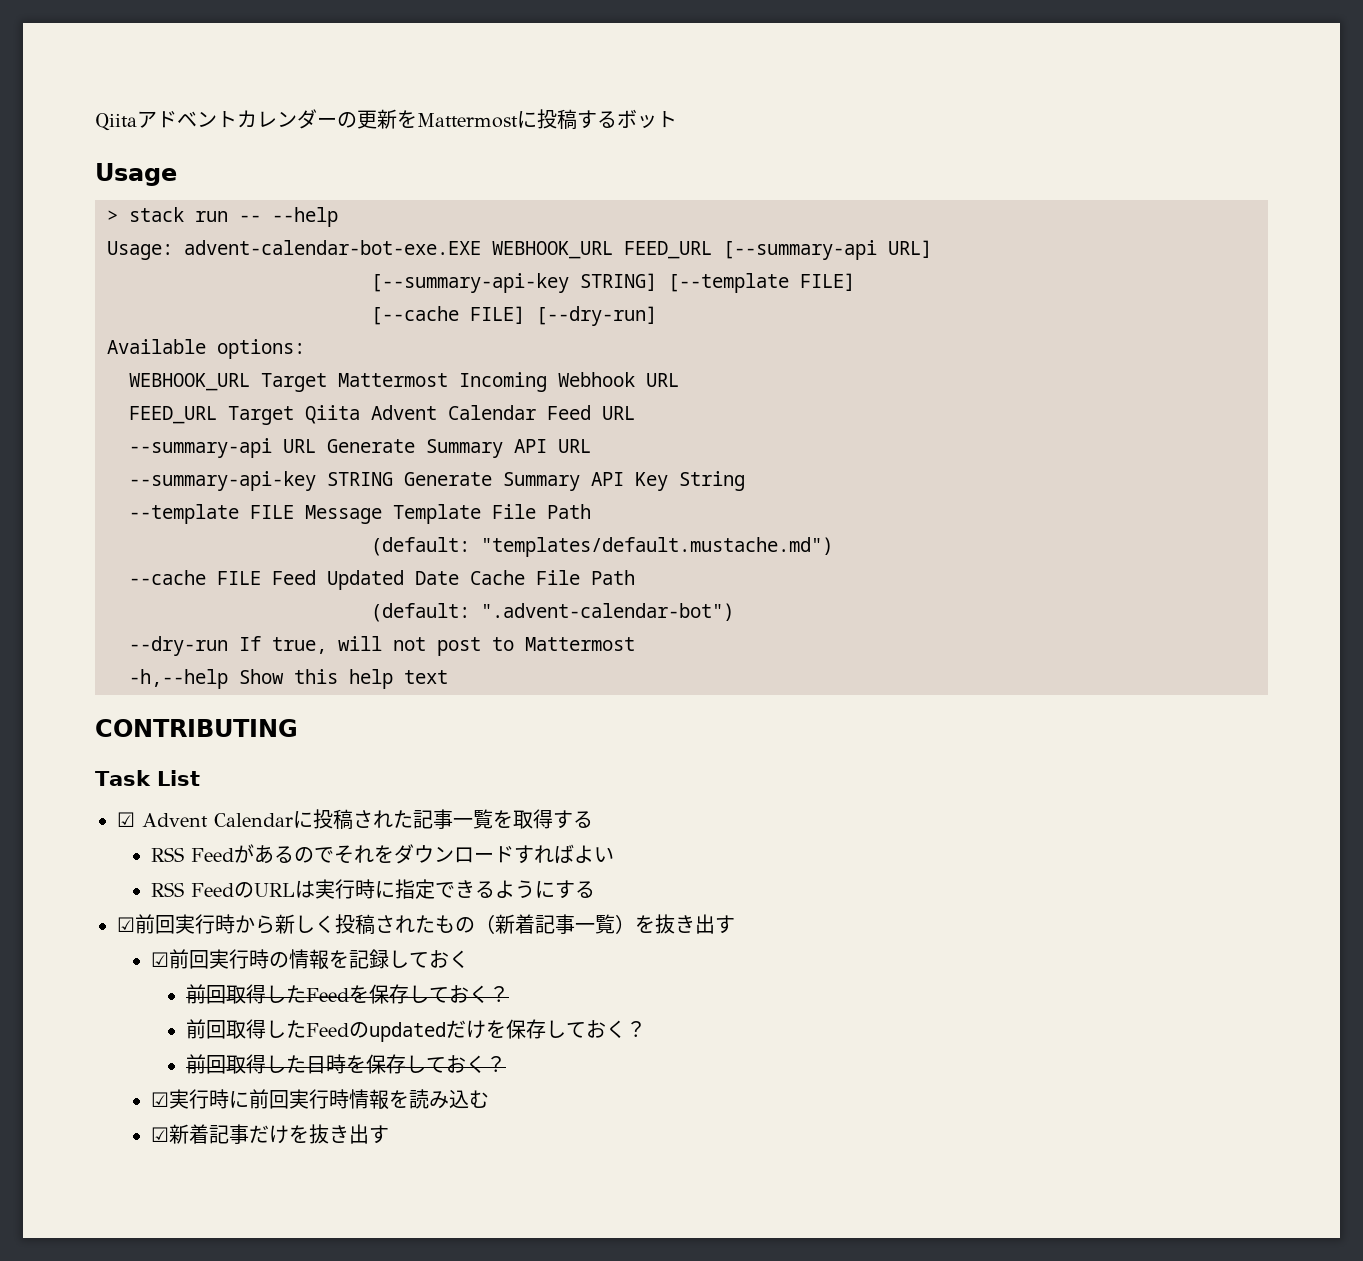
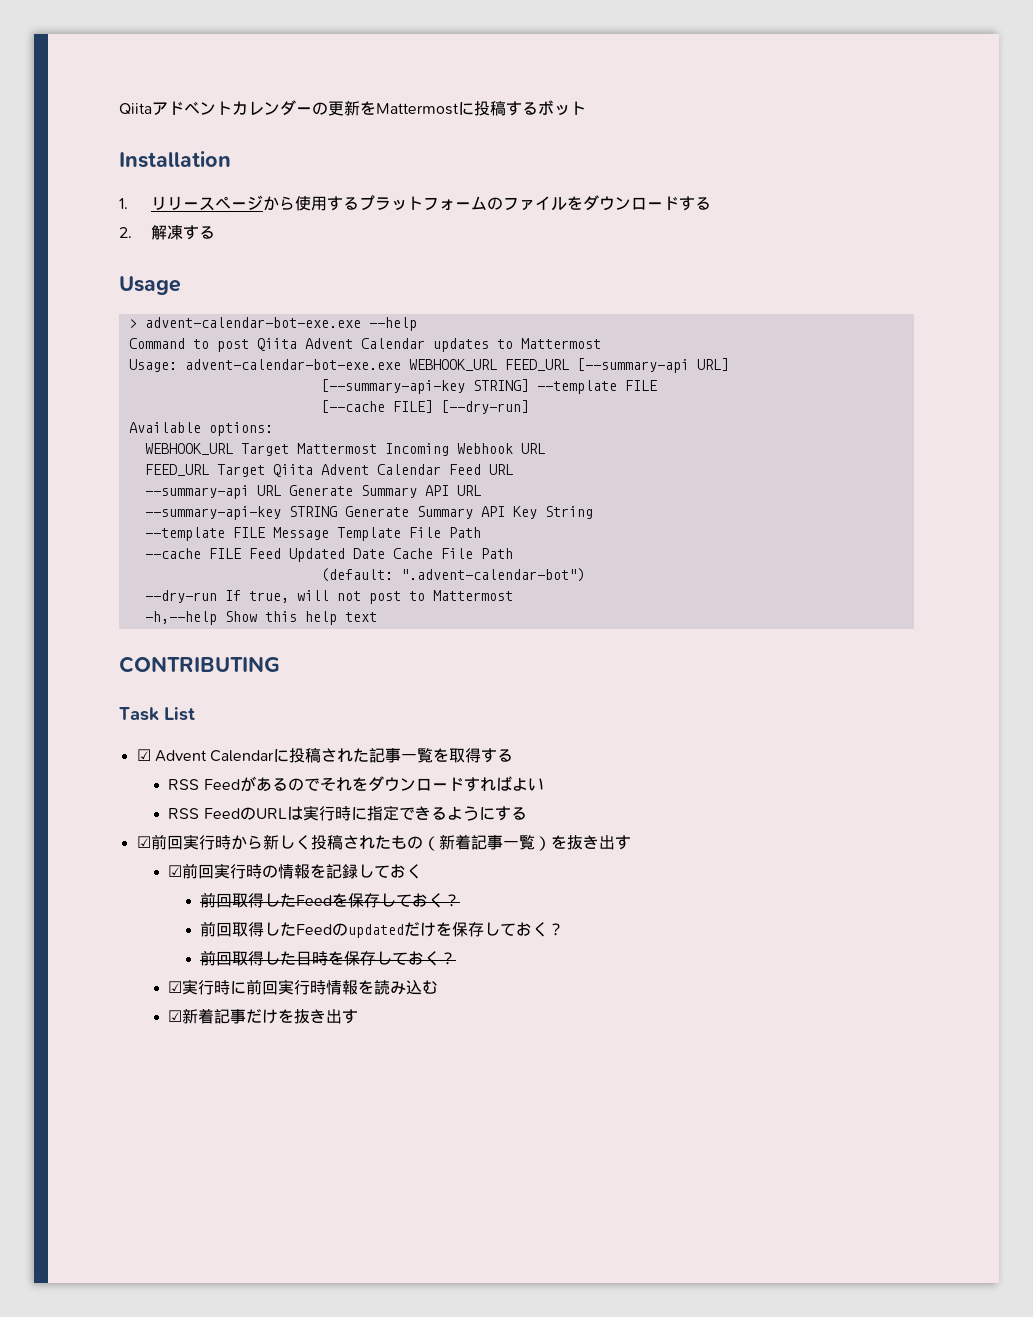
[95,163,177,186] [107,207,338,227] Usage // > stack run -- --help -> [119,151,231,168] [119,195,711,211] [119,224,215,240] [119,276,181,295] [128,317,417,331] [128,338,601,352] Installation // 1.リリースページから使用するプラットフォームのファイルをダウンロードする // 2.解凍する // Usage // > advent-calendar-bot-exe.exe --help // Command to post Qiita Advent Calendar updates to Mattermost
[184,240,481,255] advent-calendar-bot-exe.EXE -> [184,359,401,370] advent-calendar-bot-exe.exe
[668,273,855,293] [--template FILE] -> [536,380,657,394] --template FILE
[371,537,833,557] // (default: "templates/default.mustache.md") -> (481, 532) none

